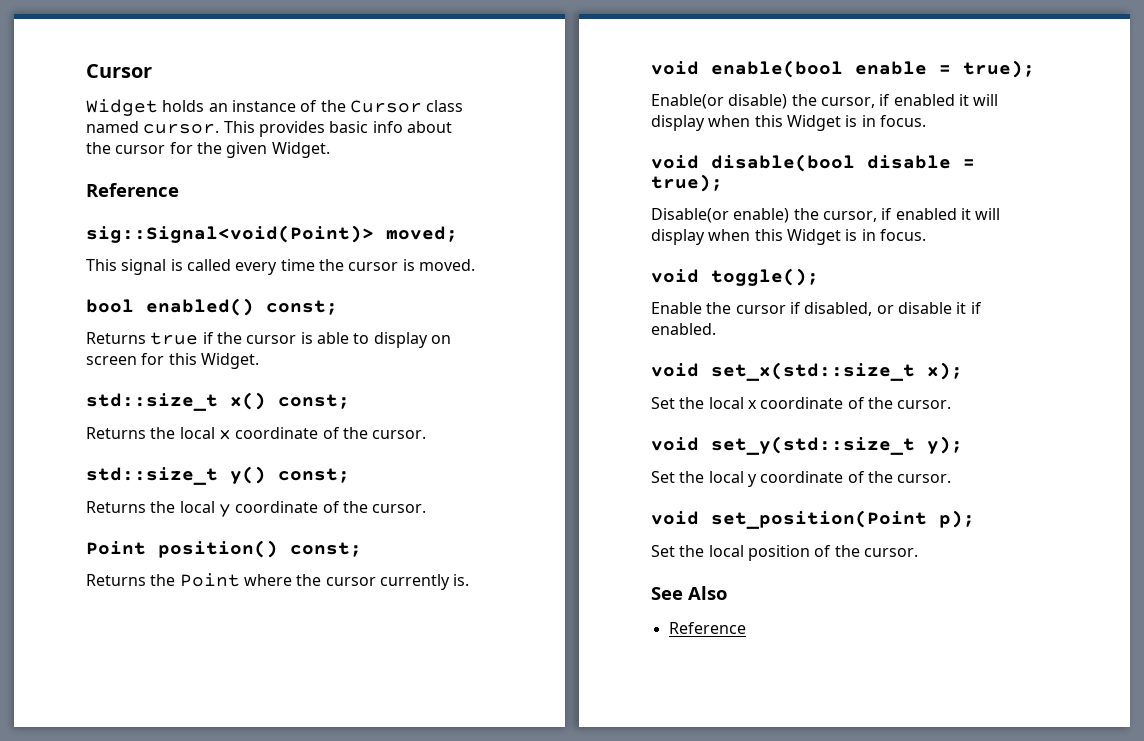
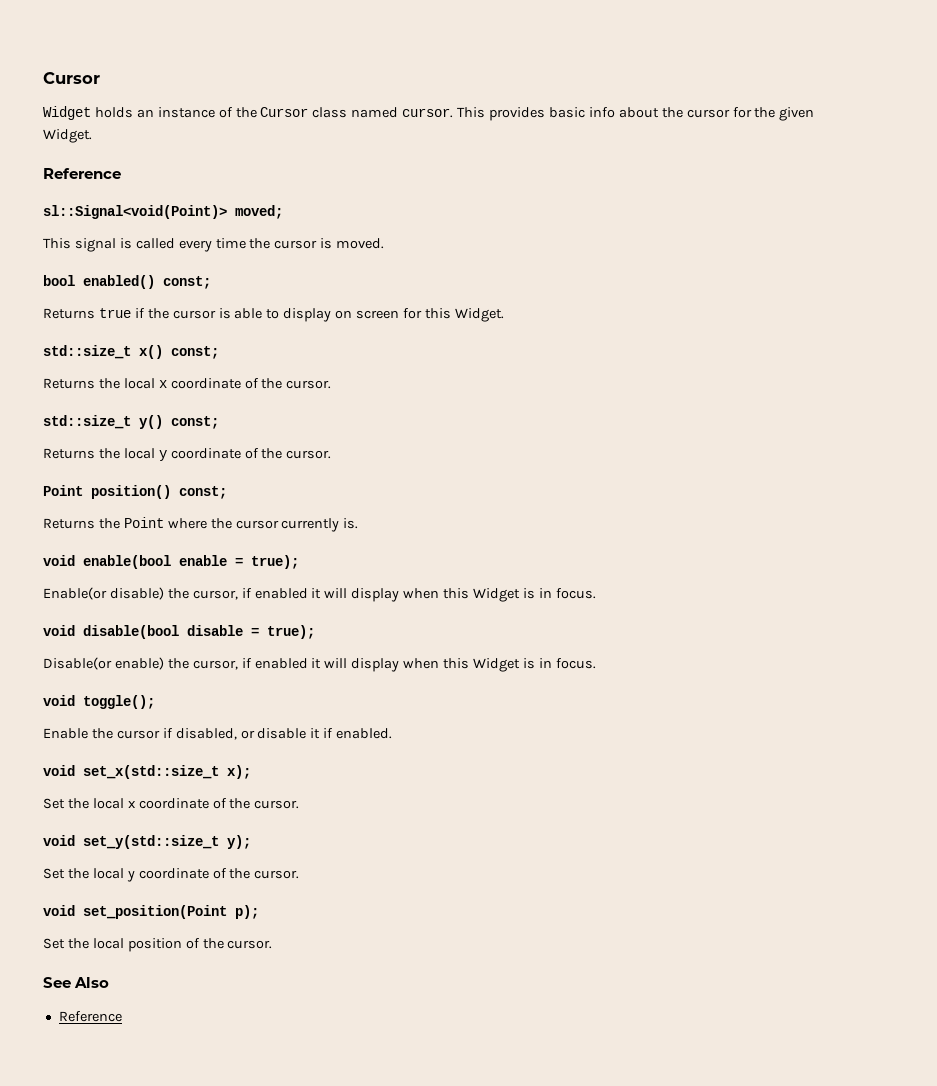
[86,225,374,243] sig::Signal<void(Point)> -> [43,205,227,219] sl::Signal<void(Point)>

